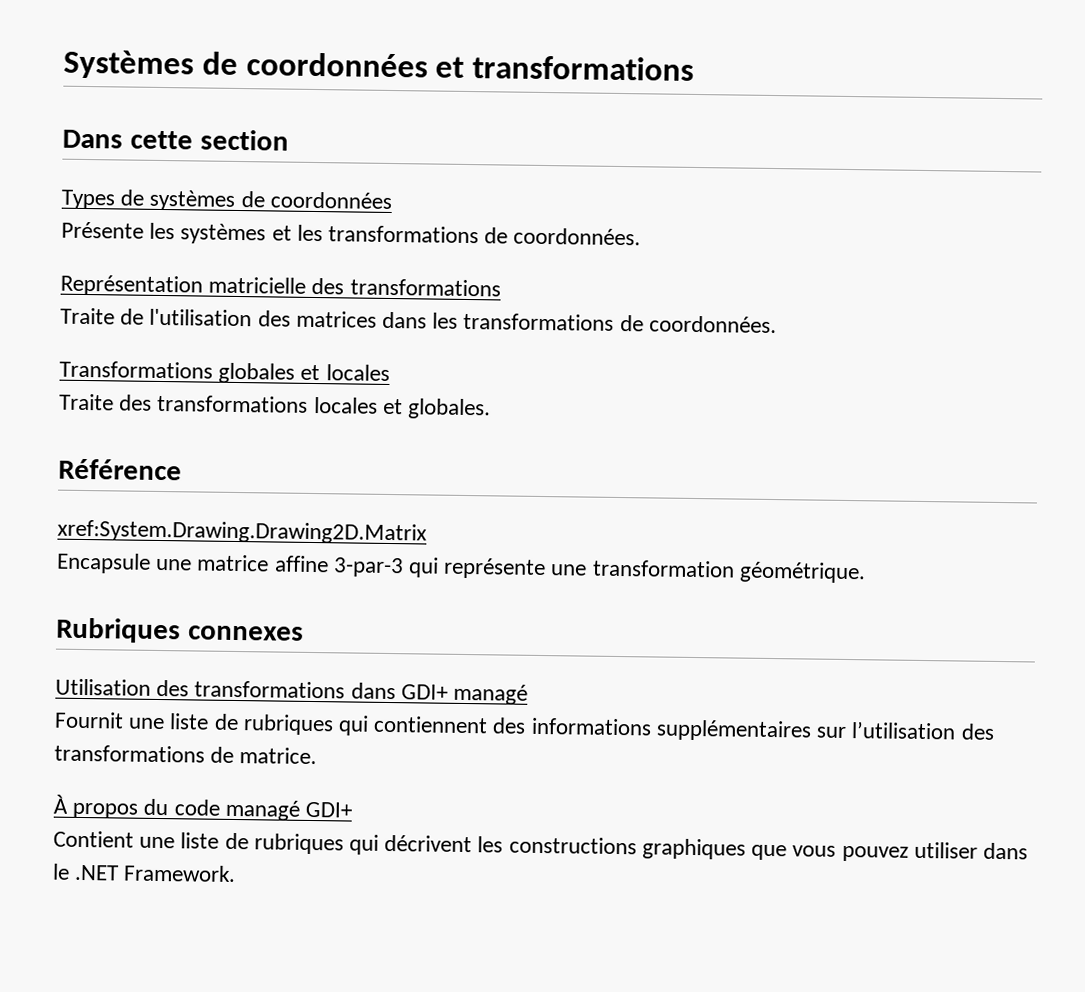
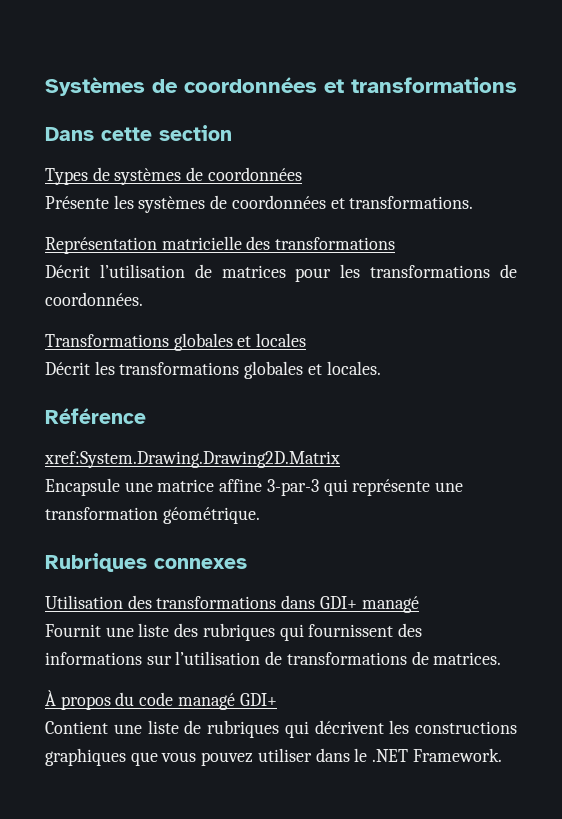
[271,224,642,246] et les transformations de coordonnées. -> [210,195,474,209] de coordonnées et transformations.
[60,307,428,329] Traite de l'utilisation des matrices dans -> [45,264,332,282] Décrit l’utilisation de matrices pour
[59,393,492,420] Traite des transformations locales et globales. -> [45,361,381,379] Décrit les transformations globales et locales.
[213,713,489,736] de rubriques qui contiennent -> [174,623,394,641] des rubriques qui fournissent
[655,719,812,742] supplémentaires -> (142, 658) none
[960,723,995,740] [54,744,318,765] des transformations de matrice. -> [265,651,502,665] de transformations de matrices.

